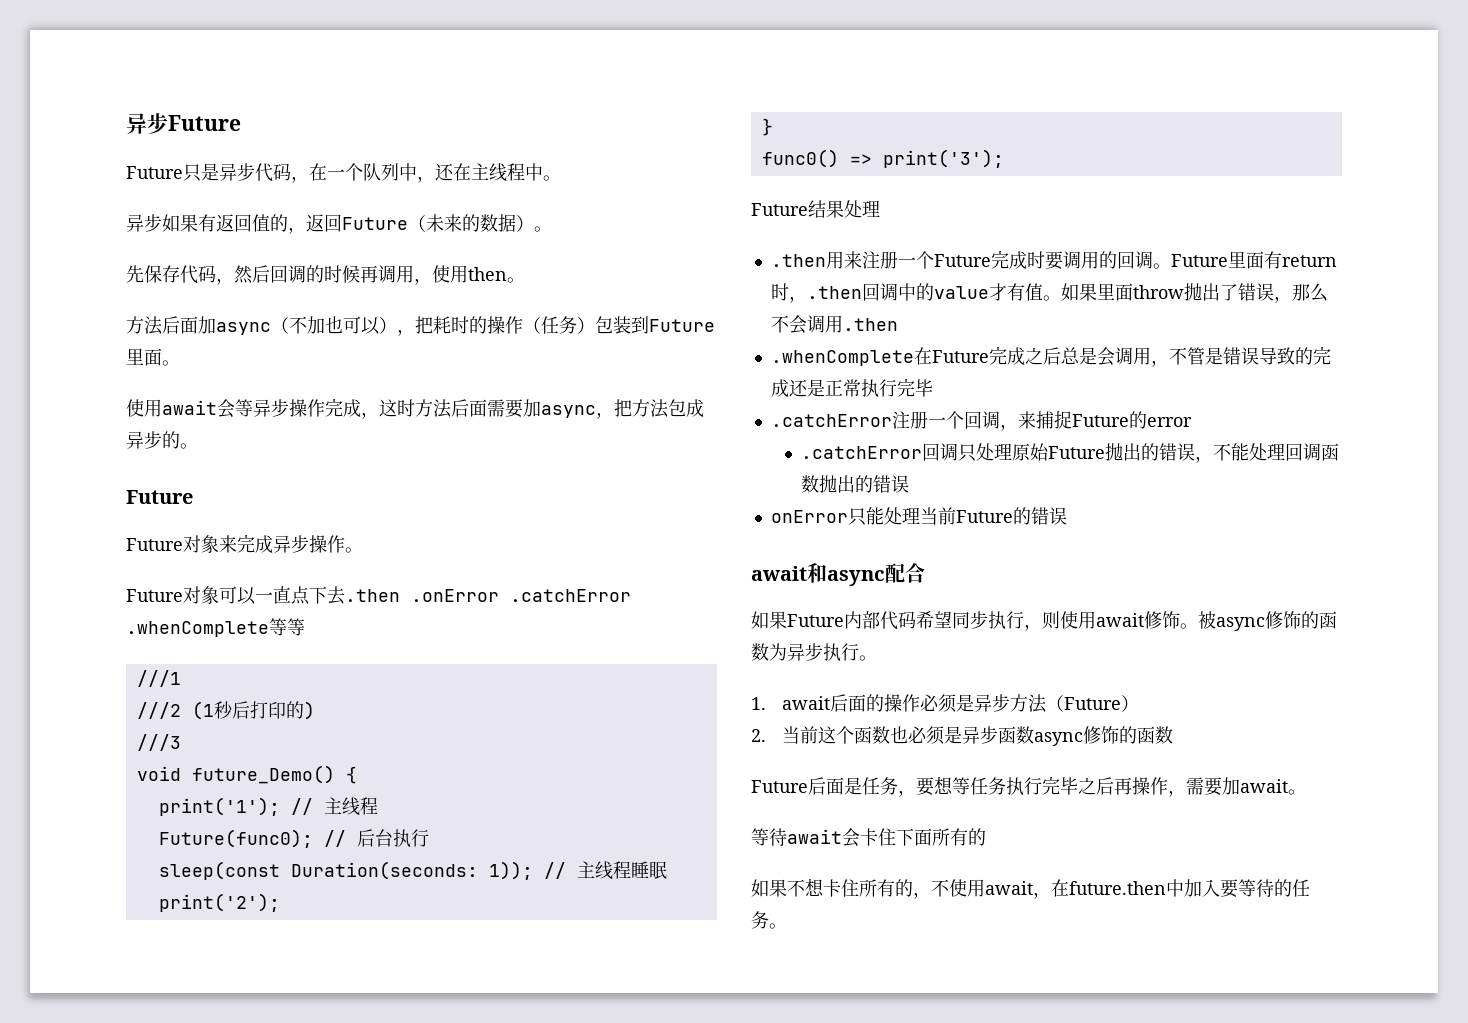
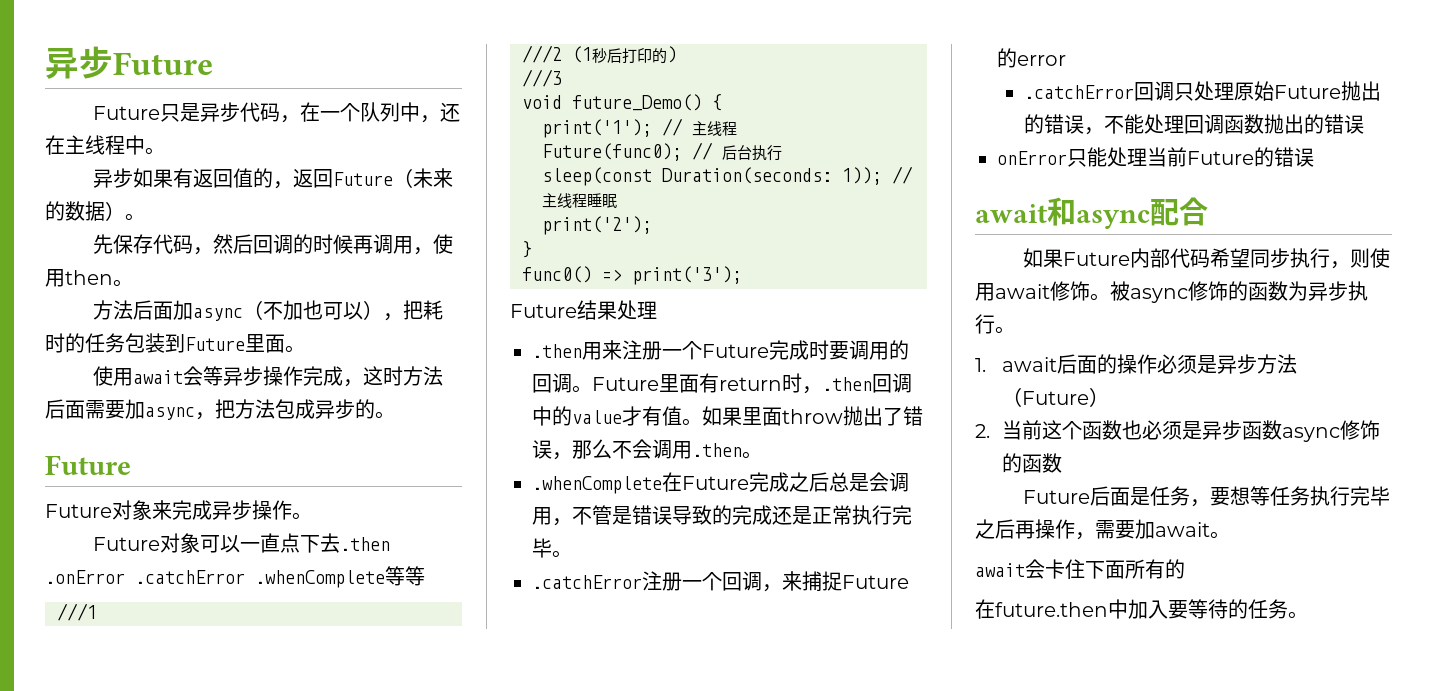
[487,316,595,334] 操作（任务） -> [85,333,125,353] 任务
(898, 324) none -> [742,451,762,459] 。
(933, 388) none -> [552,550,572,558] 。
[751,828,787,846] 等待 -> (1230, 535) none
[751,878,1051,899] 如果不想卡住所有的，不使用await， -> (1185, 569) none

